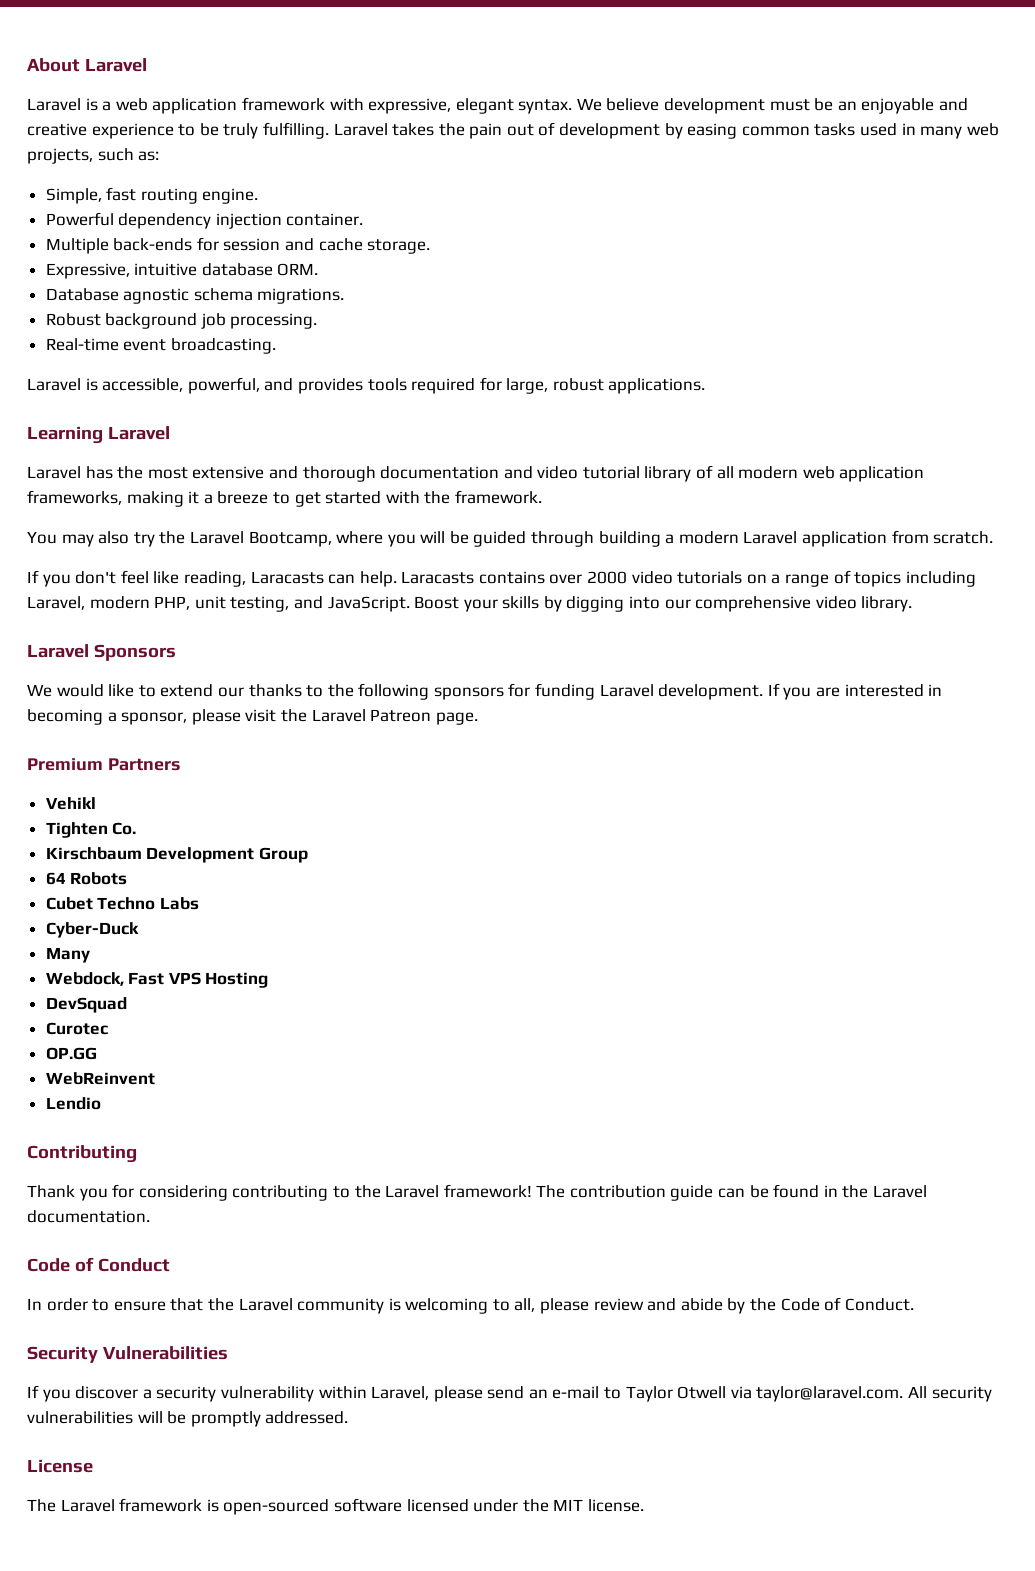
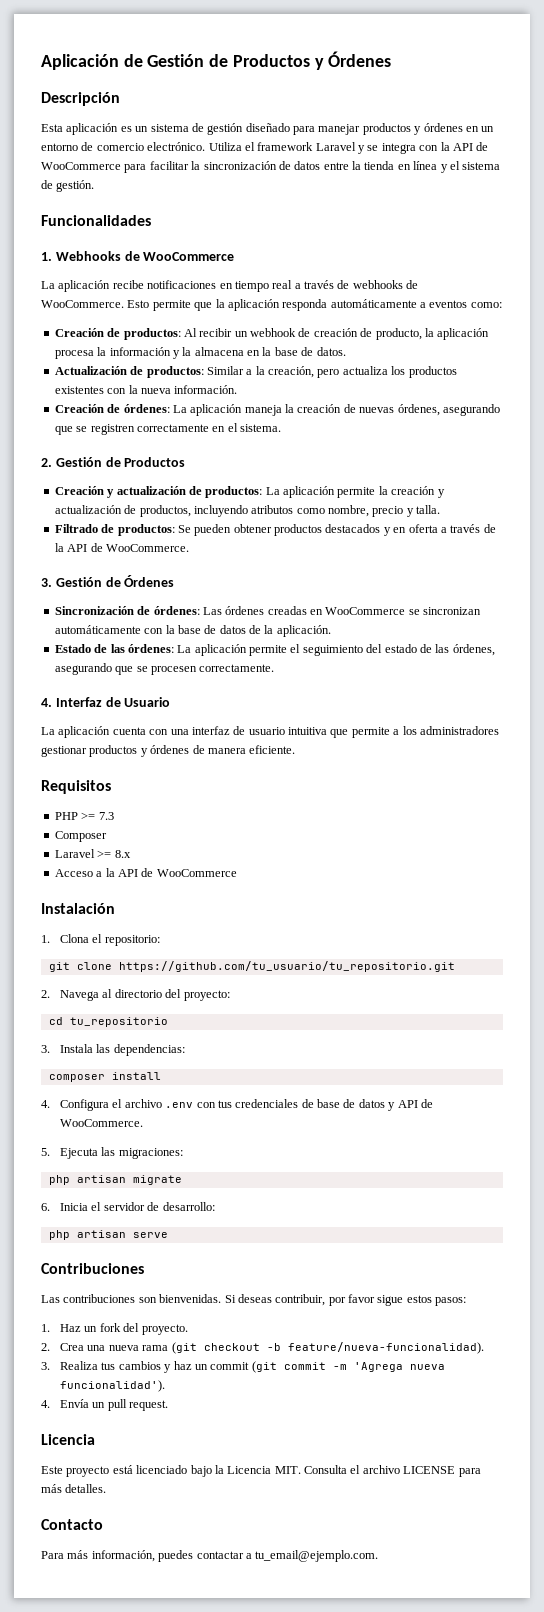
[27,58,147,72] [27,97,969,114] [27,122,999,139] [27,148,160,164] [45,187,259,204] [45,212,364,229] [45,237,431,254] [45,263,319,279] [45,288,345,304] [45,313,318,329] [45,338,276,354] [27,377,706,394] [27,426,170,444] [27,465,925,482] [27,490,542,507] [27,530,994,547] [27,570,976,587] [27,596,913,612] [27,644,176,661] [27,683,943,700] [27,709,478,725] [27,758,180,771] [45,797,96,810] [45,822,137,838] [45,847,308,863] [45,872,128,885] [45,897,199,910] [45,922,139,938] [45,947,90,963] [45,972,269,988] [45,997,127,1013] [45,1022,108,1035] [45,1047,97,1060] [45,1072,155,1085] [45,1097,101,1110] [27,1145,137,1163] [27,1184,928,1201] [27,1210,150,1223] [27,1257,170,1272] [27,1297,914,1314] [27,1346,228,1363] [27,1385,992,1402] [27,1411,349,1427] [27,1459,93,1473] [27,1498,644,1515] About Laravel // Laravel is a web application framework with expressive, elegant syntax. We believe development must be an enjoyable and creative experience to be truly fulfilling. Laravel takes the pain out of development by easing common tasks used in many web projects, such as: // Simple, fast routing engine. // Powerful dependency injection container. // Multiple back-ends for session and cache storage. // Expressive, intuitive database ORM. // Database agnostic schema migrations. // Robust background job processing. // Real-time event broadcasting. // Laravel is accessible, powerful, and provides tools required for large, robust applications. // Learning Laravel // Laravel has the most extensive and thorough documentation and video tutorial library of all modern web application frameworks, making it a breeze to get started with the framework. // You may also try the Laravel Bootcamp, where you will be guided through building a modern Laravel application from scratch. // If you don't feel like reading, Laracasts can help. Laracasts contains over 2000 video tutorials on a range of topics including Laravel, modern PHP, unit testing, and JavaScript. Boost your skills by digging into our comprehensive video library. // Laravel Sponsors // We would like to extend our thanks to the following sponsors for funding Laravel development. If you are interested in becoming a sponsor, please visit the Laravel Patreon page. // Premium Partners // Vehikl // Tighten Co. // Kirschbaum Development Group // 64 Robots // Cubet Techno Labs // Cyber-Duck // Many // Webdock, Fast VPS Hosting // DevSquad // Curotec // OP.GG // WebReinvent // Lendio // Contributing // Thank you for considering contributing to the Laravel framework! The contribution guide can be found in the Laravel documentation. // Code of Conduct // In order to ensure that the Laravel community is welcoming to all, please review and abide by the Code of Conduct. // Security Vulnerabilities // If you discover a security vulnerability within Laravel, please send an e-mail to Taylor Otwell via taylor@laravel.com. All security vulnerabilities will be promptly addressed. // License // The Laravel framework is open-sourced software licensed under the MIT license. -> [41,51,392,70] [41,92,120,106] [41,123,495,135] [41,142,489,154] [41,161,501,173] [41,180,95,192] [41,215,151,226] [41,251,235,261] [41,280,419,292] [41,299,502,311] [54,328,490,340] [54,347,346,359] [54,366,457,378] [54,385,238,394] [54,404,500,416] [54,423,281,435] [41,457,186,467] [54,486,445,498] [54,505,441,517] [54,524,496,536] [54,543,189,552] [41,575,175,587] [54,606,482,615] [54,625,331,637] [54,644,495,656] [54,663,275,675] [41,697,171,707] [41,726,499,738] [41,745,296,757] [41,780,111,794] [54,812,114,820] [54,831,107,842] [54,849,131,858] [54,868,237,877] [41,903,115,914] [41,934,160,946] [48,961,455,972] [41,989,230,1001] [48,1017,168,1027] [41,1044,185,1056] [48,1072,161,1082] [41,1099,433,1111] [60,1119,144,1127] [41,1147,183,1159] [48,1175,182,1185] [41,1202,215,1211] [48,1230,168,1240] [41,1263,144,1274] [41,1294,467,1306] [41,1323,188,1335] [41,1342,484,1354] [41,1361,445,1373] [60,1380,166,1392] [41,1399,169,1411] [41,1434,95,1445] [41,1465,481,1477] [41,1484,107,1493] [41,1519,103,1530] [41,1550,379,1562] Aplicación de Gestión de Productos y Órdenes // Descripción // Esta aplicación es un sistema de gestión diseñado para manejar productos y órdenes en un entorno de comercio electrónico. Utiliza el framework Laravel y se integra con la API de WooCommerce para facilitar la sincronización de datos entre la tienda en línea y el sistema de gestión. // Funcionalidades // 1. Webhooks de WooCommerce // La aplicación recibe notificaciones en tiempo real a través de webhooks de WooCommerce. Esto permite que la aplicación responda automáticamente a eventos como: // Creación de productos: Al recibir un webhook de creación de producto, la aplicación procesa la información y la almacena en la base de datos. // Actualización de productos: Similar a la creación, pero actualiza los productos existentes con la nueva información. // Creación de órdenes: La aplicación maneja la creación de nuevas órdenes, asegurando que se registren correctamente en el sistema. // 2. Gestión de Productos // Creación y actualización de productos: La aplicación permite la creación y actualización de productos, incluyendo atributos como nombre, precio y talla. // Filtrado de productos: Se pueden obtener productos destacados y en oferta a través de la API de WooCommerce. // 3. Gestión de Órdenes // Sincronización de órdenes: Las órdenes creadas en WooCommerce se sincronizan automáticamente con la base de datos de la aplicación. // Estado de las órdenes: La aplicación permite el seguimiento del estado de las órdenes, asegurando que se procesen correctamente. // 4. Interfaz de Usuario // La aplicación cuenta con una interfaz de usuario intuitiva que permite a los administradores gestionar productos y órdenes de manera eficiente. // Requisitos // PHP >= 7.3 // Composer // Laravel >= 8.x // Acceso a la API de WooCommerce // Instalación // 1. Clona el repositorio: // git clone https://github.com/tu_usuario/tu_repositorio.git // 2. Navega al directorio del proyecto: // cd tu_repositorio // 3. Instala las dependencias: // composer install // 4. Configura el archivo .env con tus credenciales de base de datos y API de WooCommerce. // 5. Ejecuta las migraciones: // php artisan migrate // 6. Inicia el servidor de desarrollo: // php artisan serve // Contribuciones // Las contribuciones son bienvenidas. Si deseas contribuir, por favor sigue estos pasos: // 1. Haz un fork del proyecto. // 2. Crea una nueva rama (git checkout -b feature/nueva-funcionalidad). // 3. Realiza tus cambios y haz un commit (git commit -m 'Agrega nueva funcionalidad'). // 4. Envía un pull request. // Licencia // Este proyecto está licenciado bajo la Licencia MIT. Consulta el archivo LICENSE para más detalles. // Contacto // Para más información, puedes contactar a tu_email@ejemplo.com.

